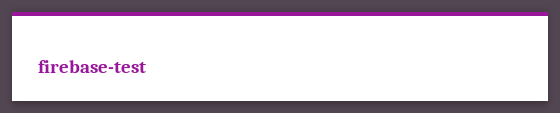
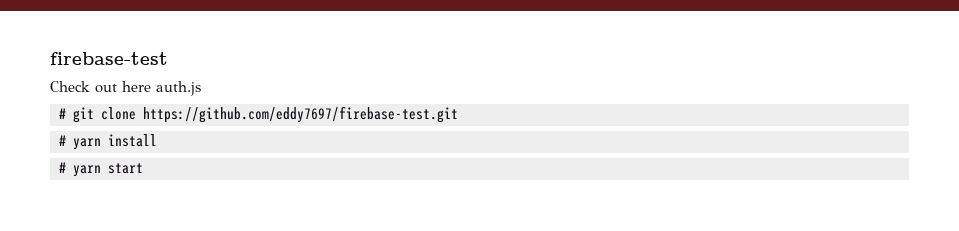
(146, 66) none -> [50,81,201,96] [59,106,458,123] [59,134,157,150] [59,162,143,177] // Check out here auth.js // # git clone https://github.com/eddy7697/firebase-test.git // # yarn install // # yarn start

